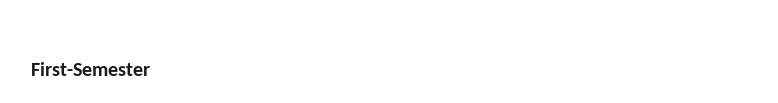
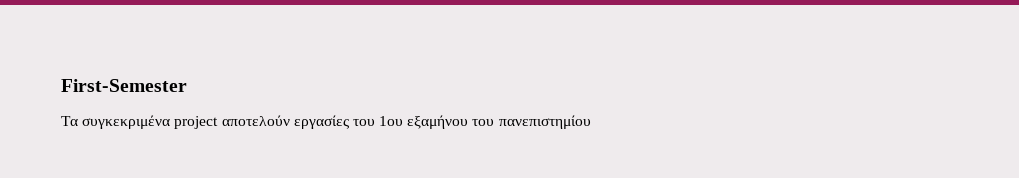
(150, 69) none -> [61,115,591,129] // Τα συγκεκριμένα project αποτελούν εργασίες του 1ου εξαμήνου του πανεπιστημίου

